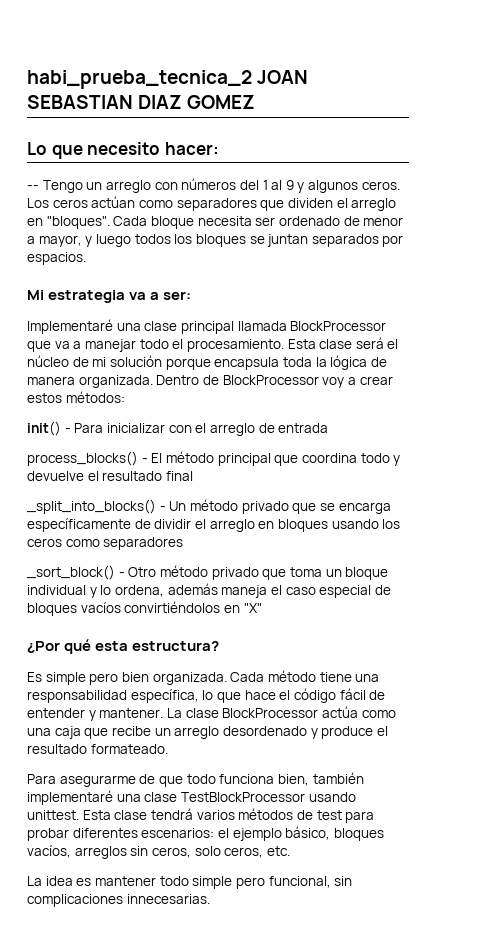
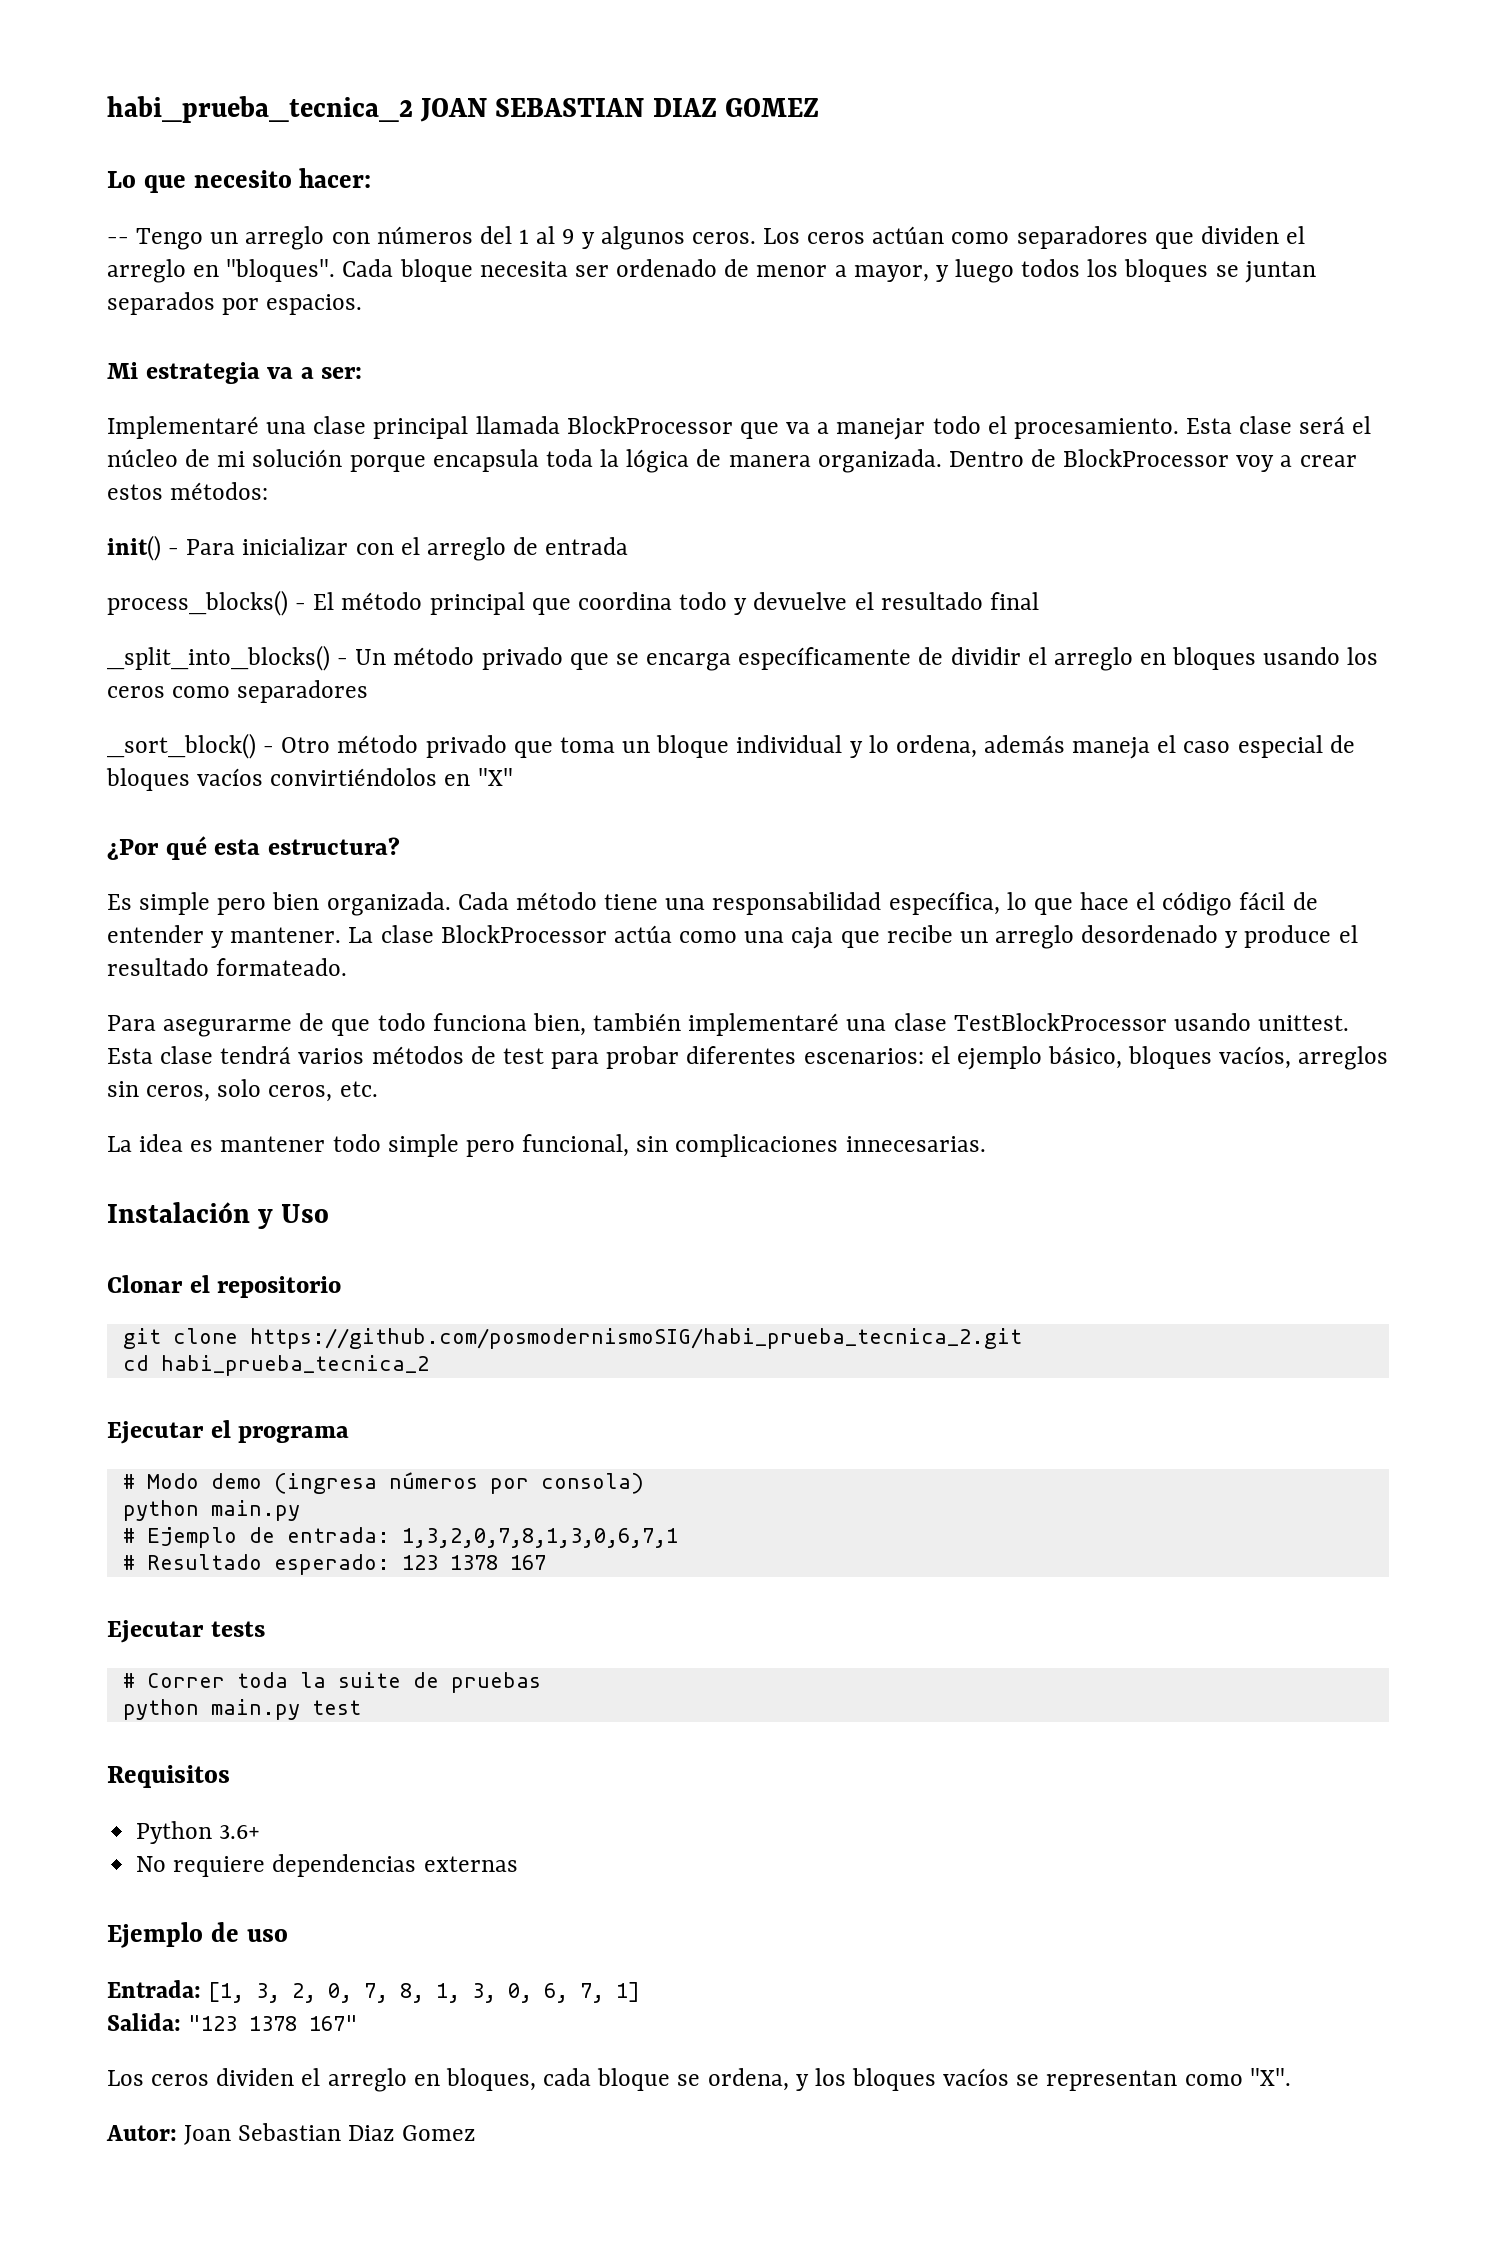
(210, 899) none -> [107,1202,330,1229] [107,1275,342,1298] [122,1328,1022,1349] [122,1355,429,1376] [107,1420,350,1444] [122,1472,644,1494] [122,1500,300,1521] [122,1527,678,1548] [122,1554,546,1575] [107,1620,265,1643] [122,1672,541,1693] [122,1699,361,1720] [107,1765,230,1788] [136,1821,261,1844] [136,1854,518,1877] [107,1922,288,1948] [107,1980,641,2003] [107,2013,359,2031] [107,2068,1291,2092] [106,2123,475,2145] // Instalación y Uso // Clonar el repositorio // git clone https://github.com/posmodernismoSIG/habi_prueba_tecnica_2.git // cd habi_prueba_tecnica_2 // Ejecutar el programa // # Modo demo (ingresa números por consola) // python main.py // # Ejemplo de entrada: 1,3,2,0,7,8,1,3,0,6,7,1 // # Resultado esperado: 123 1378 167 // Ejecutar tests // # Correr toda la suite de pruebas // python main.py test // Requisitos // Python 3.6+ // No requiere dependencias externas // Ejemplo de uso // Entrada: [1, 3, 2, 0, 7, 8, 1, 3, 0, 6, 7, 1] // Salida: "123 1378 167" // Los ceros dividen el arreglo en bloques, cada bloque se ordena, y los bloques vacíos se representan como "X". // Autor: Joan Sebastian Diaz Gomez

